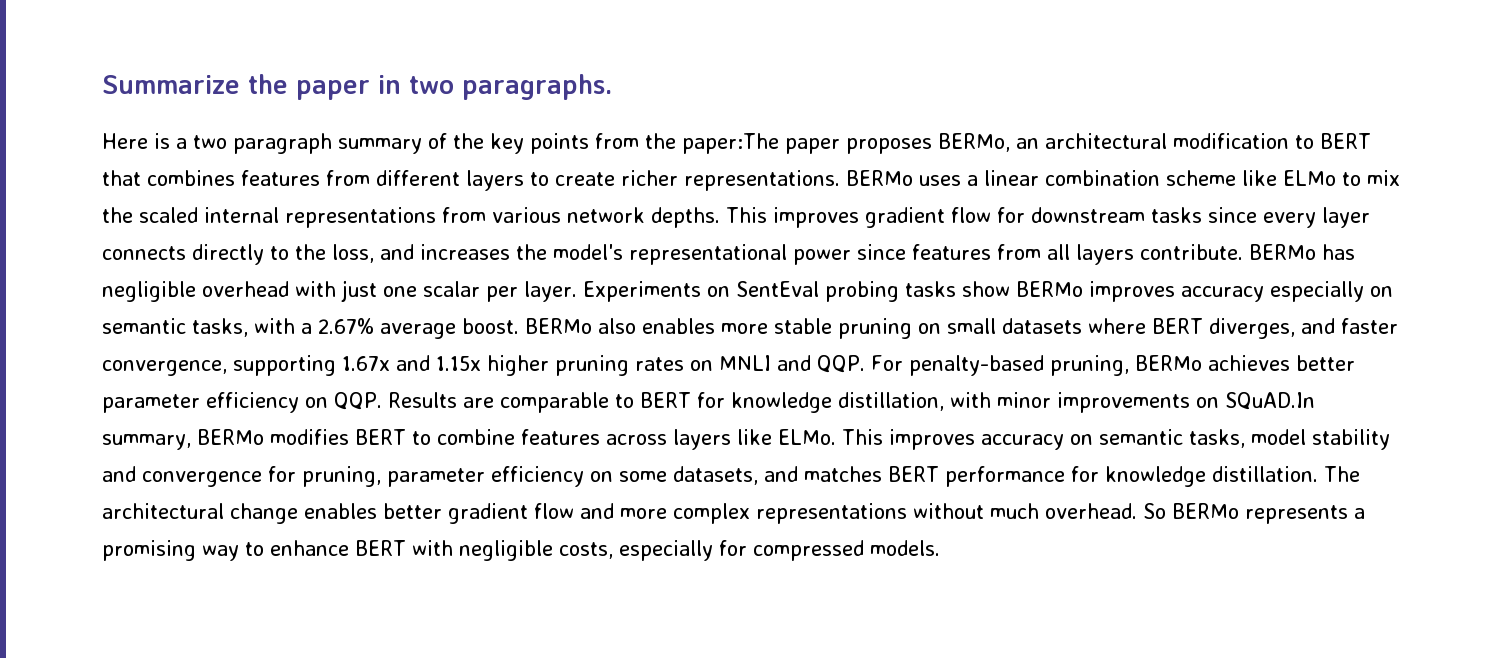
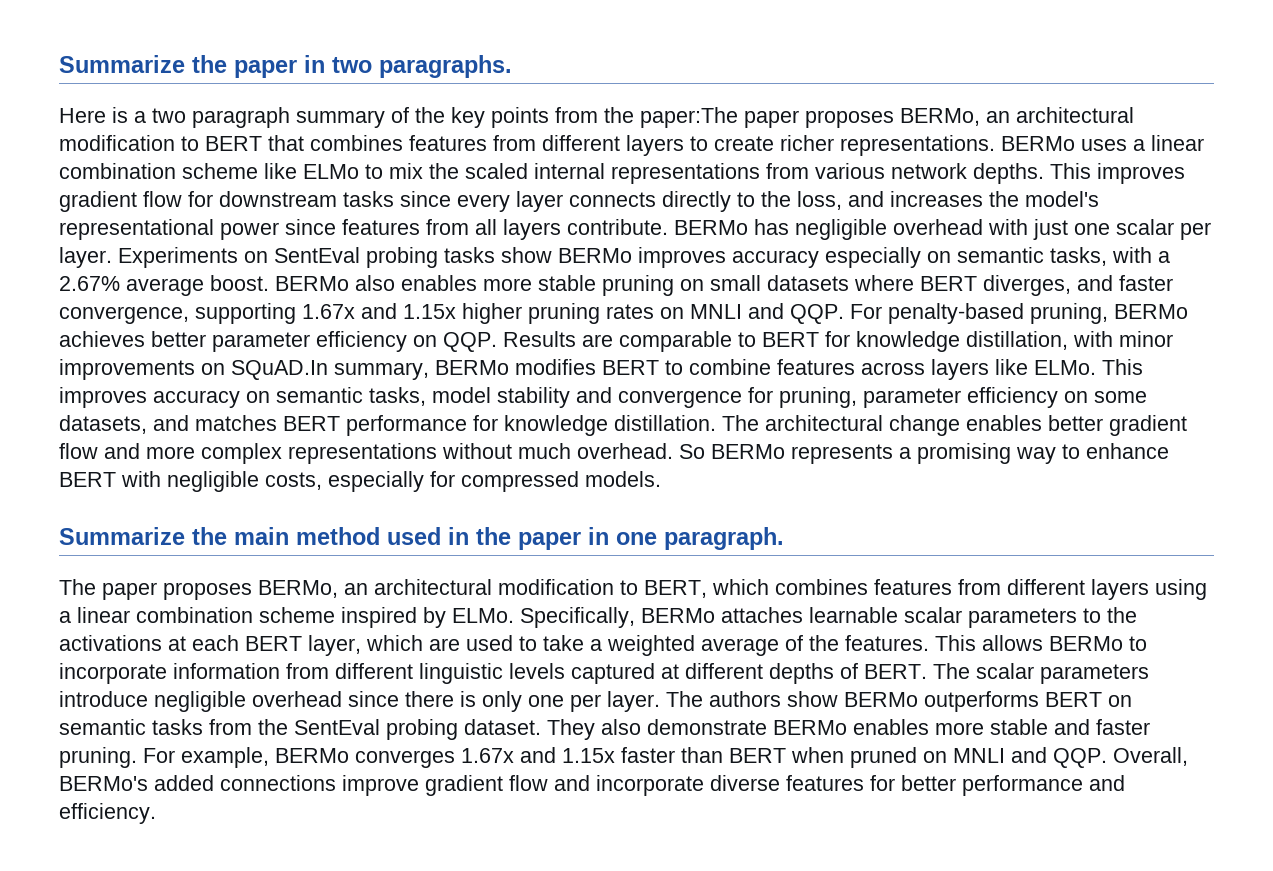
(940, 548) none -> [59,527,784,550] [59,579,1207,600] [59,607,1137,628] [59,635,1147,656] [59,663,1149,684] [59,691,1132,712] [59,719,1150,740] [59,747,1188,768] [59,775,1125,796] [59,803,156,824] // Summarize the main method used in the paper in one paragraph. // The paper proposes BERMo, an architectural modification to BERT, which combines features from different layers using a linear combination scheme inspired by ELMo. Specifically, BERMo attaches learnable scalar parameters to the activations at each BERT layer, which are used to take a weighted average of the features. This allows BERMo to incorporate information from different linguistic levels captured at different depths of BERT. The scalar parameters introduce negligible overhead since there is only one per layer. The authors show BERMo outperforms BERT on semantic tasks from the SentEval probing dataset. They also demonstrate BERMo enables more stable and faster pruning. For example, BERMo converges 1.67x and 1.15x faster than BERT when pruned on MNLI and QQP. Overall, BERMo's added connections improve gradient flow and incorporate diverse features for better performance and efficiency.

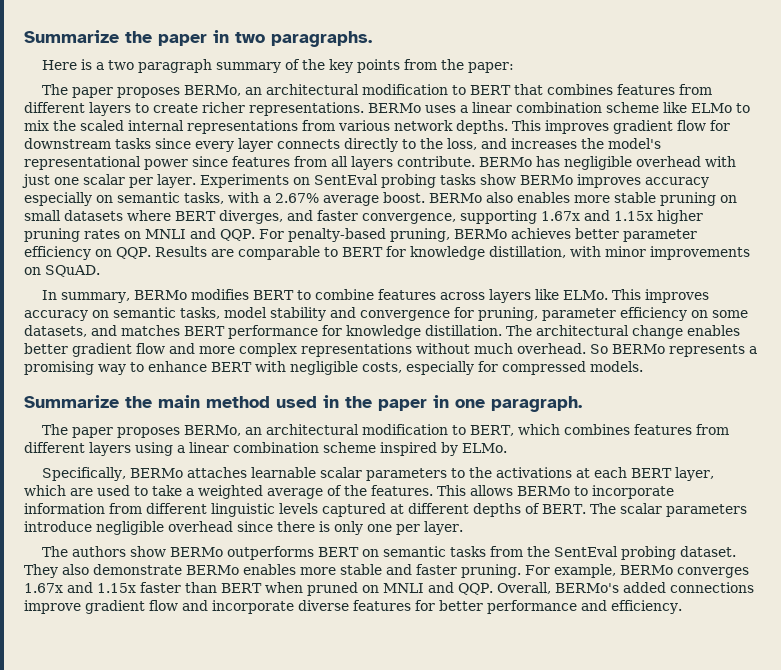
[640,107,738,128] paper:The -> [468,62,515,73] [42,84,69,95] paper: // The
[231,360,328,380] SQuAD.In -> [45,265,100,277] [42,290,58,300] SQuAD. // In
(514, 615) none -> (507, 448) //
(660, 701) none -> (463, 528) //

